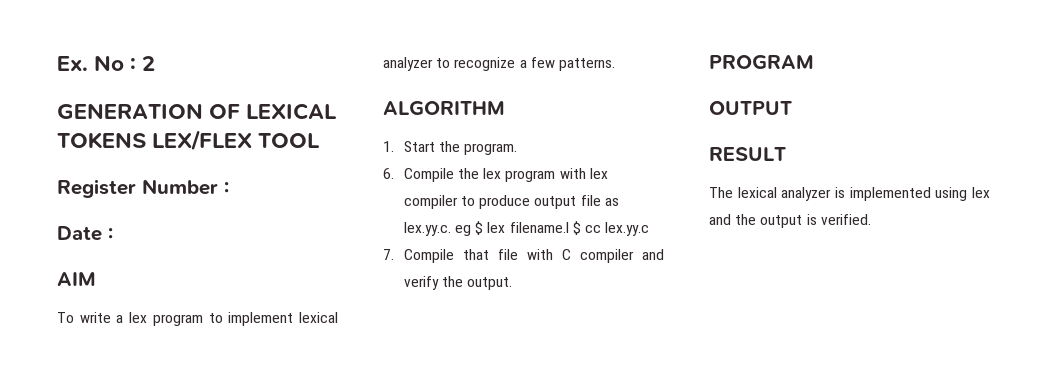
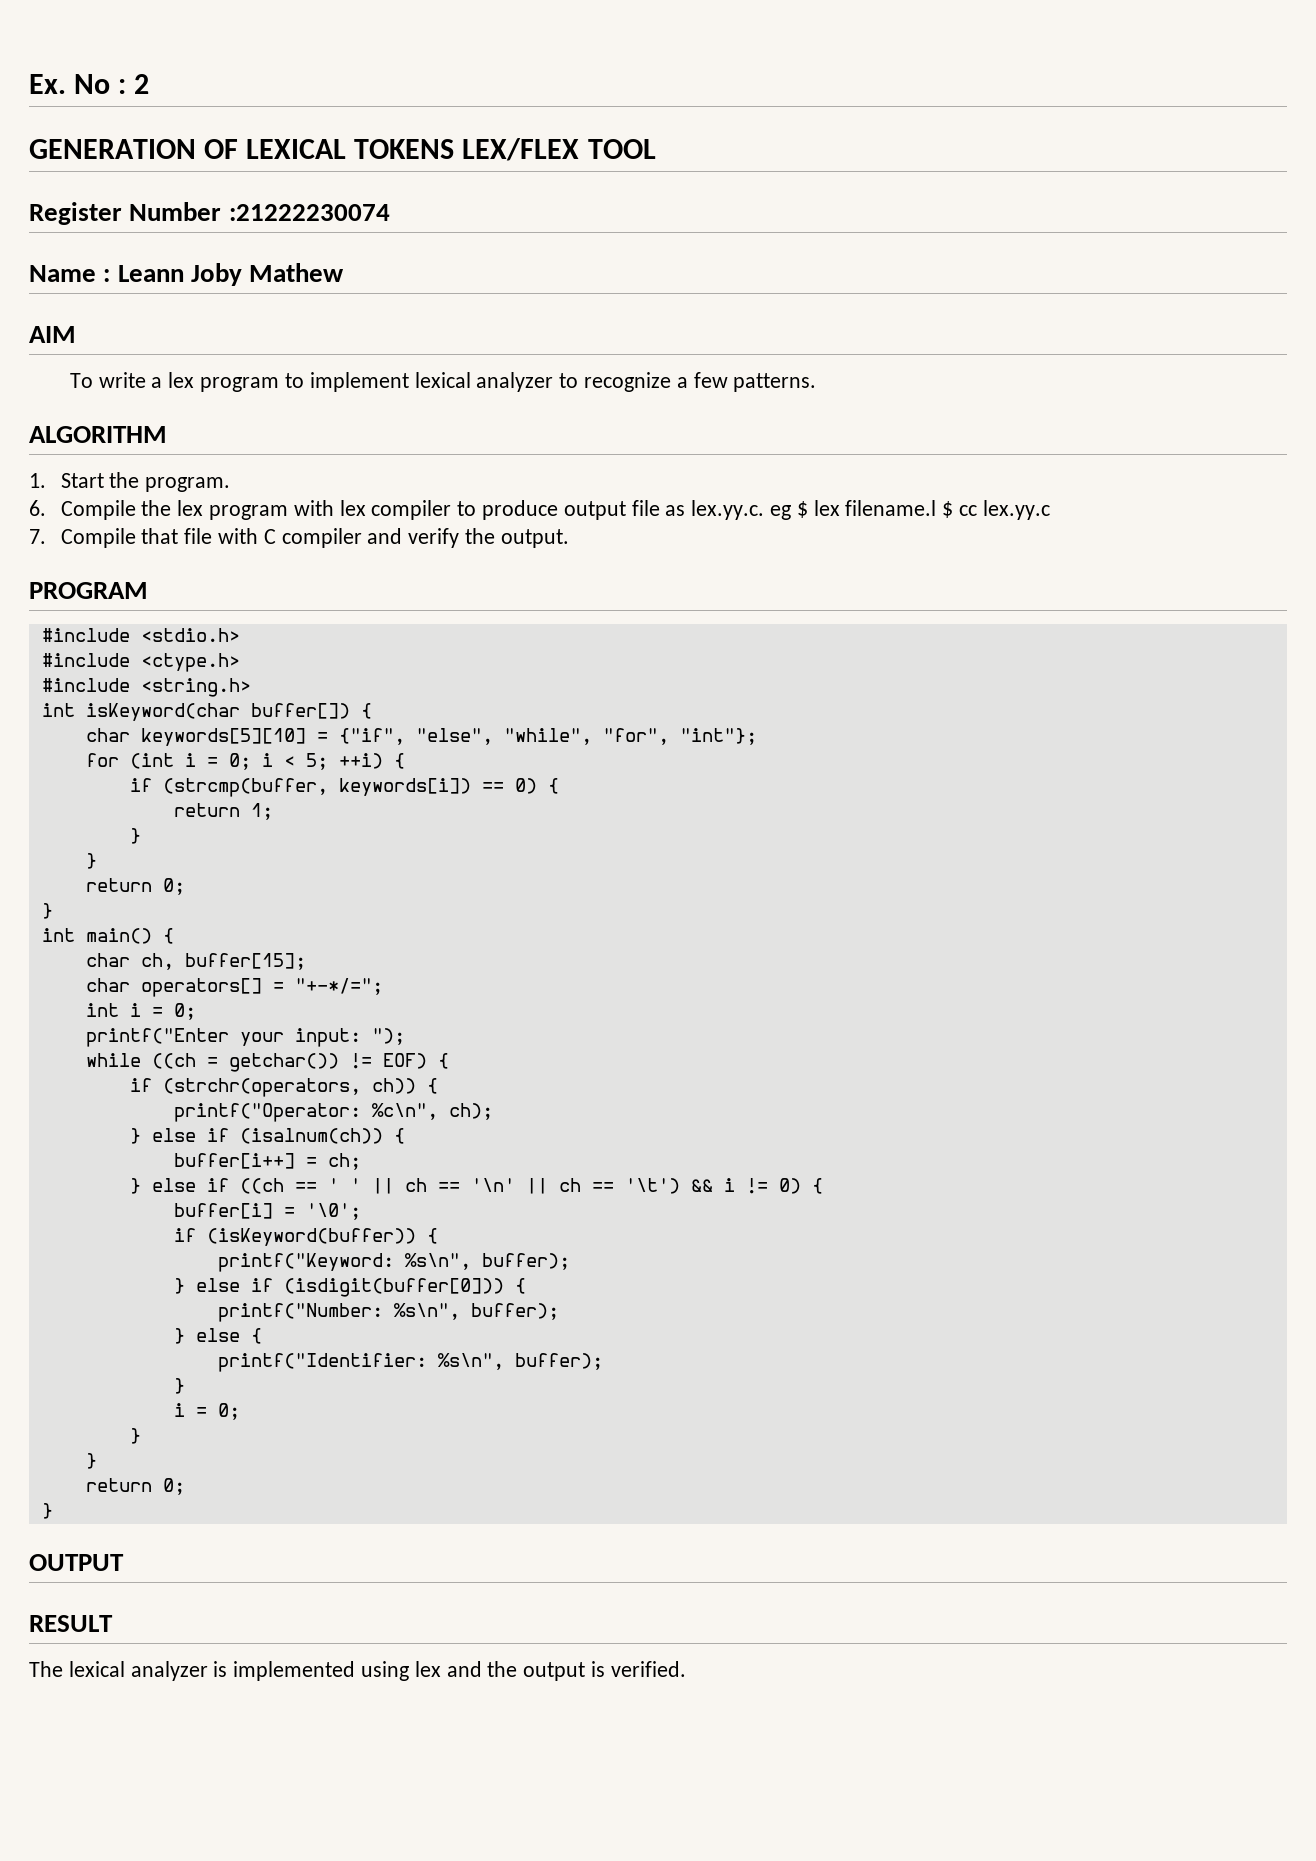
[224,182,229,194] [57,226,113,241] : // Date : -> [228,204,390,221] [29,263,345,286] :21222230074 // Name : Leann Joby Mathew
(814, 62) none -> [41,628,240,642] [41,653,240,672] [41,678,251,697] [41,703,372,721] [85,728,757,746] [85,753,405,770] [129,778,559,797] [173,803,273,820] [129,828,141,844] [85,853,97,869] [85,878,185,895] [41,903,53,919] [41,928,174,944] [85,953,306,970] [85,978,383,997] [85,1003,196,1020] [85,1028,405,1047] [85,1053,449,1072] [129,1078,438,1097] [173,1103,493,1122] [129,1128,405,1144] [173,1153,361,1170] [129,1178,823,1194] [173,1203,361,1220] [173,1228,438,1246] [217,1253,570,1272] [173,1278,526,1297] [217,1303,559,1322] [173,1328,262,1344] [217,1353,603,1372] [173,1378,185,1394] [173,1403,240,1420] [129,1428,141,1444] [85,1453,97,1469] [85,1478,185,1495] [41,1503,53,1519] // #include <stdio.h> // #include <ctype.h> // #include <string.h> // int isKeyword(char buffer[]) { // char keywords[5][10] = {"if", "else", "while", "for", "int"}; // for (int i = 0; i < 5; ++i) { // if (strcmp(buffer, keywords[i]) == 0) { // return 1; // } // } // return 0; // } // int main() { // char ch, buffer[15]; // char operators[] = "+-*/="; // int i = 0; // printf("Enter your input: "); // while ((ch = getchar()) != EOF) { // if (strchr(operators, ch)) { // printf("Operator: %c\n", ch); // } else if (isalnum(ch)) { // buffer[i++] = ch; // } else if ((ch == ' ' || ch == '\n' || ch == '\t') && i != 0) { // buffer[i] = '\0'; // if (isKeyword(buffer)) { // printf("Keyword: %s\n", buffer); // } else if (isdigit(buffer[0])) { // printf("Number: %s\n", buffer); // } else { // printf("Identifier: %s\n", buffer); // } // i = 0; // } // } // return 0; // }

